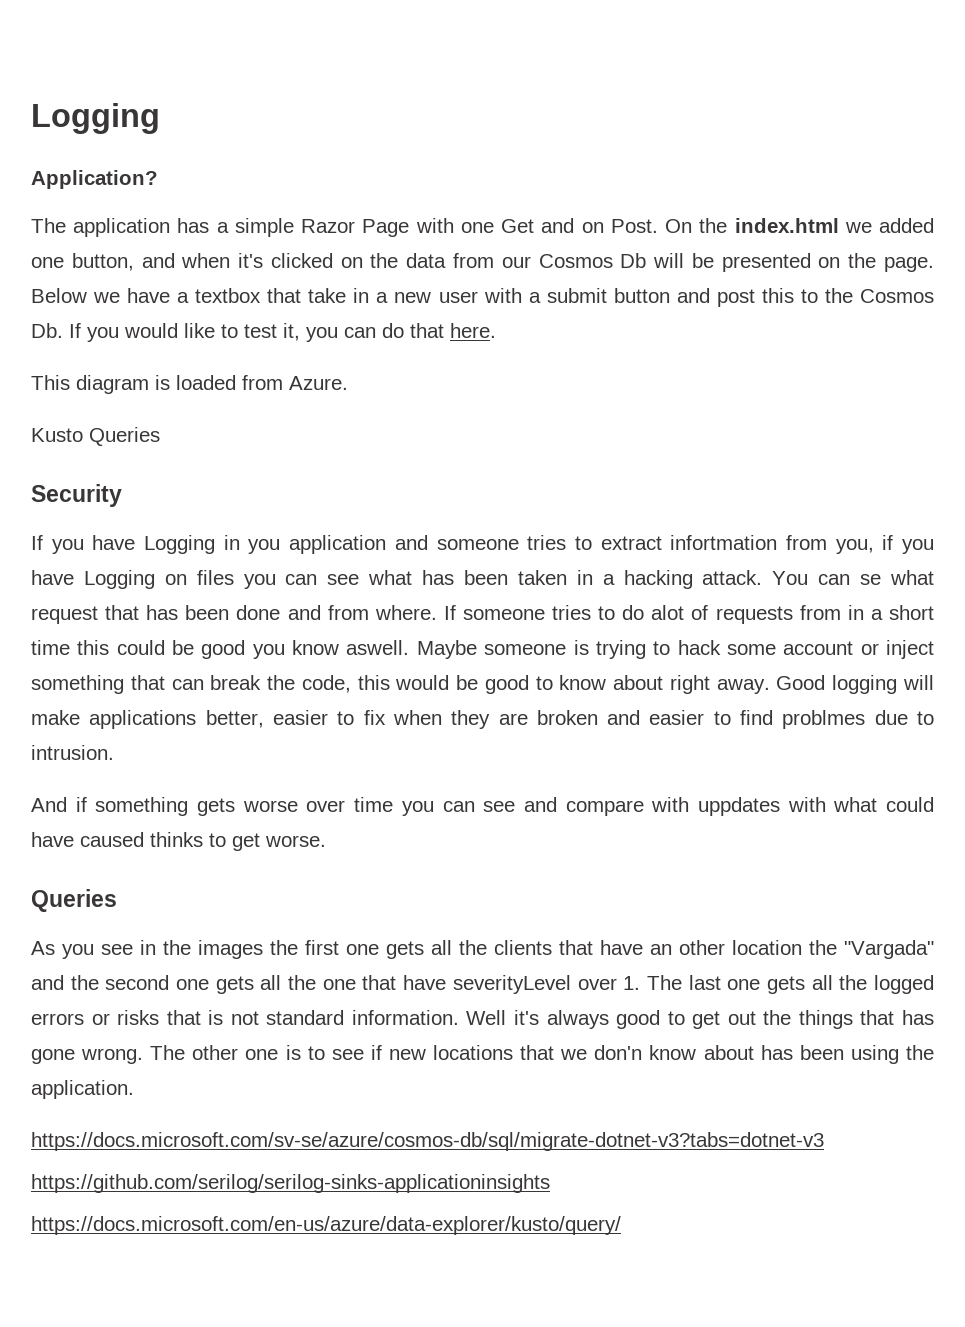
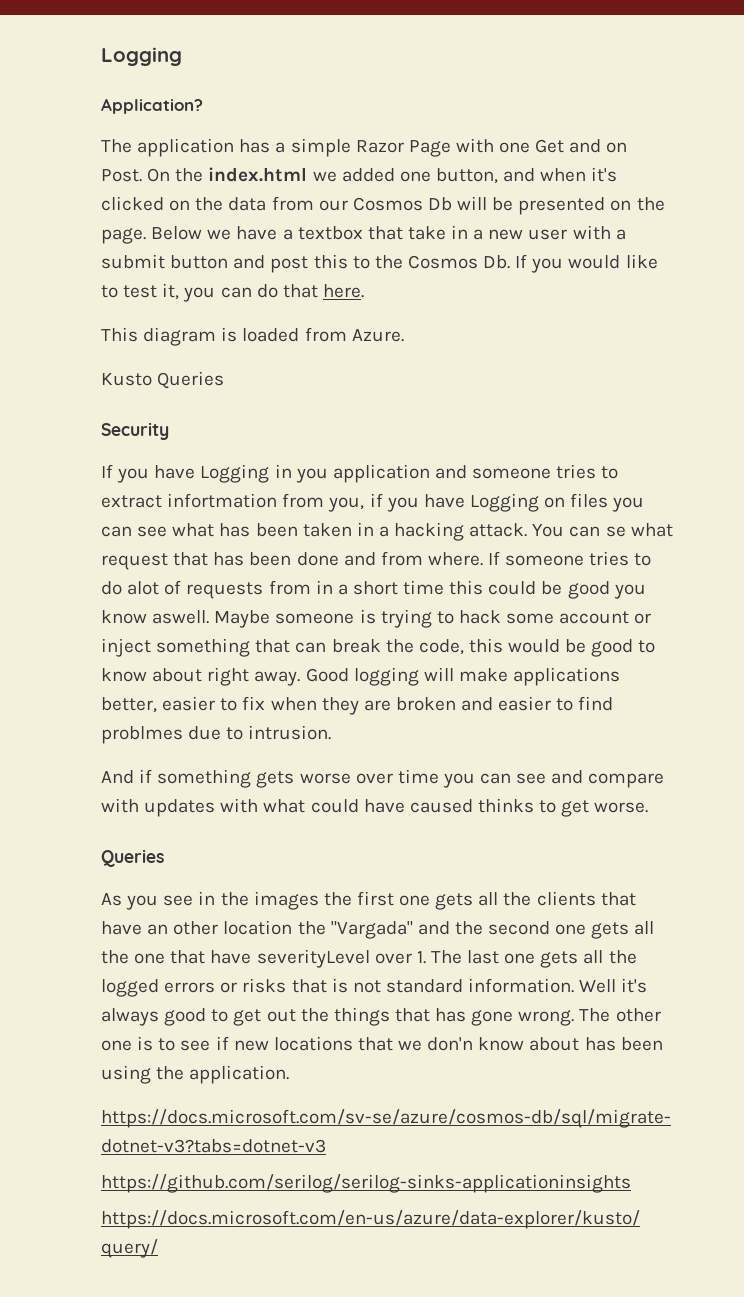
[697,797,780,816] uppdates -> [144,799,216,817] updates

